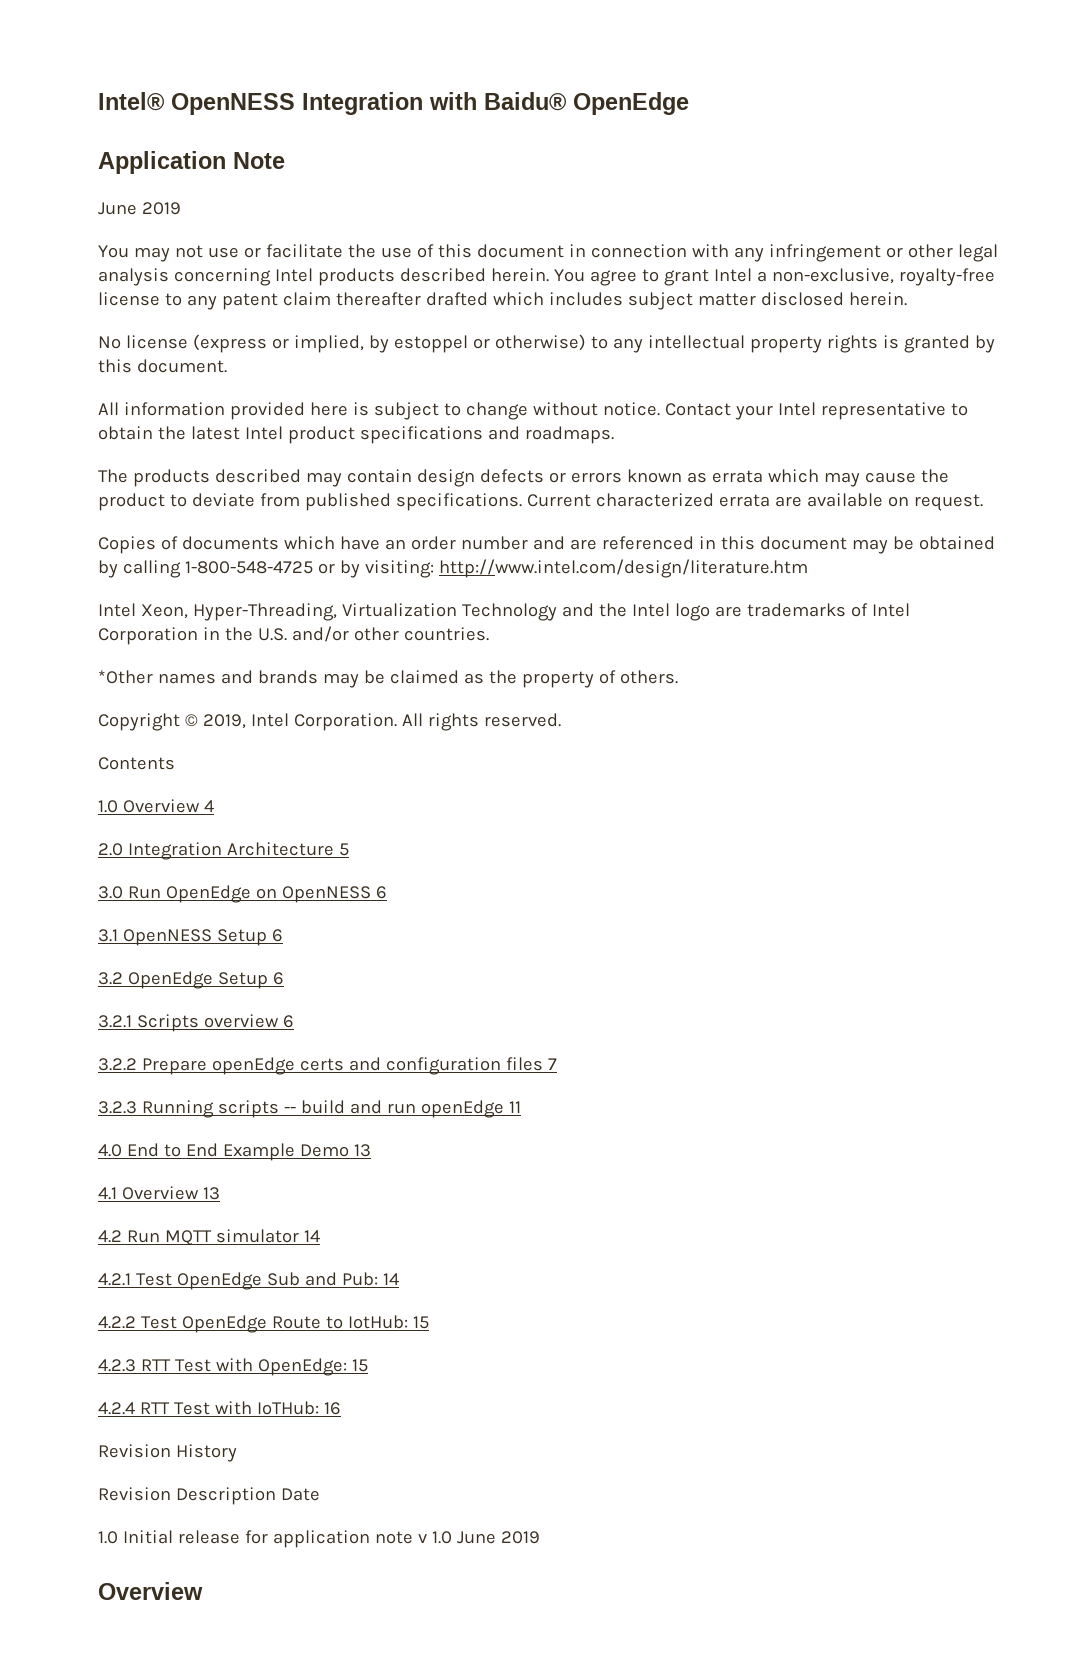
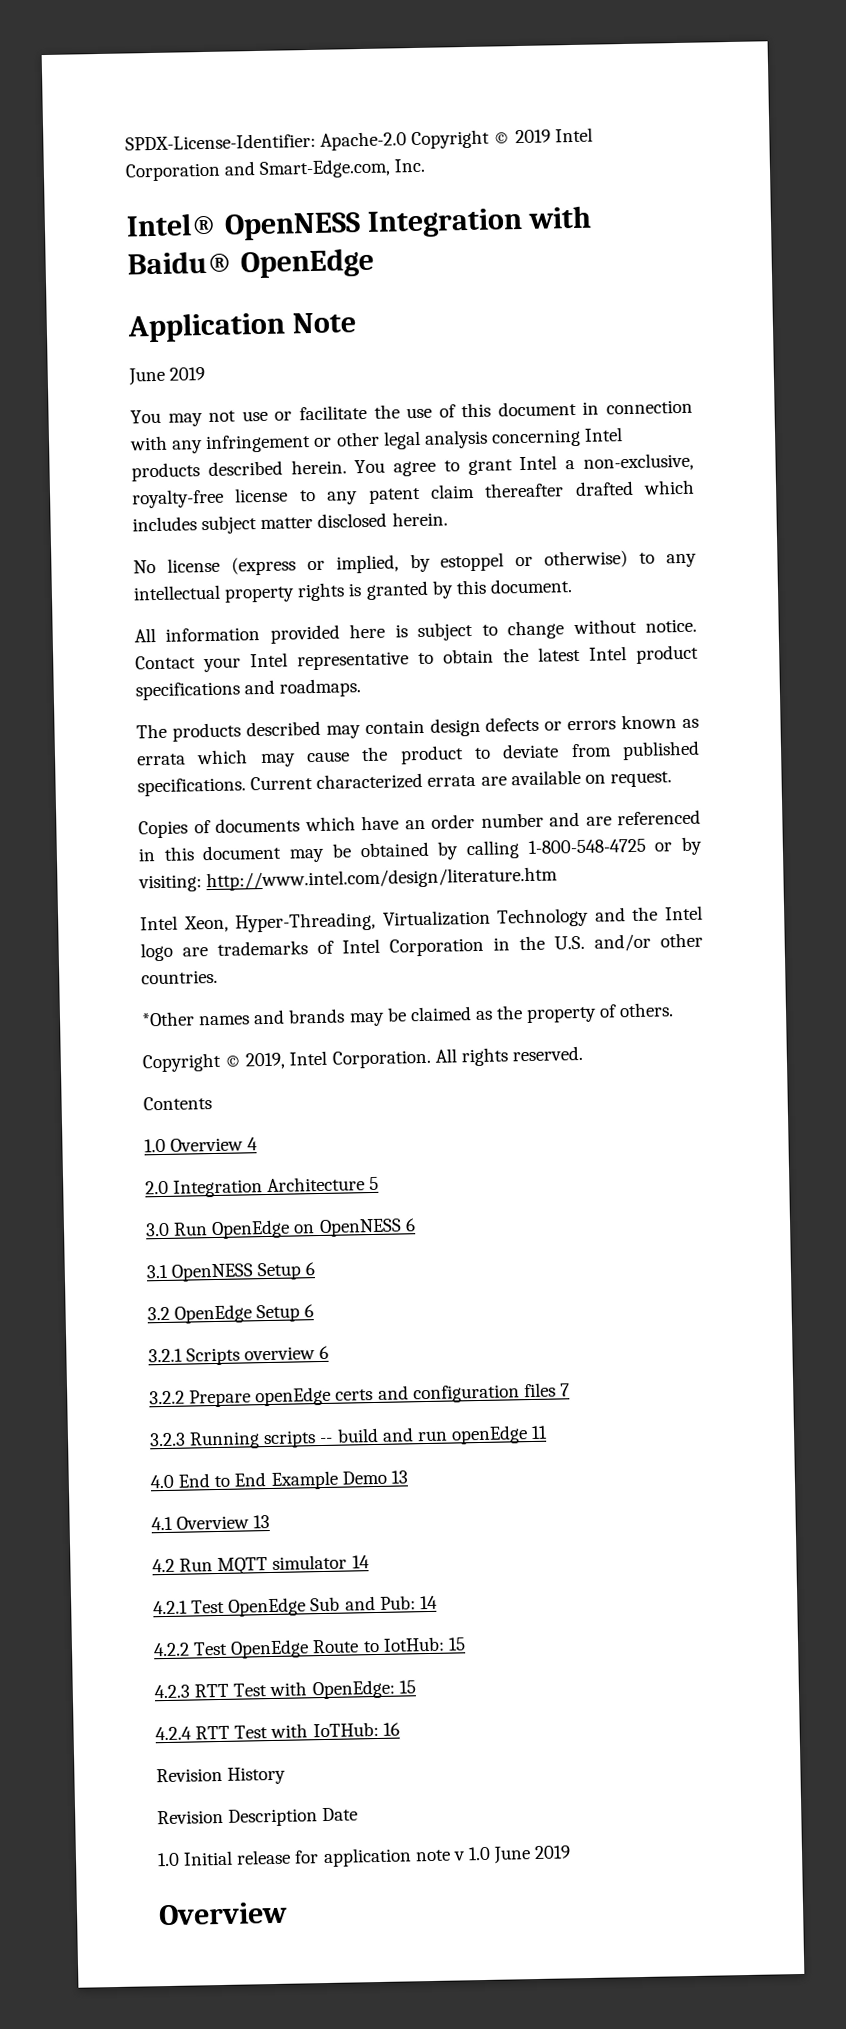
(98, 101) none -> [125,127,593,151] [125,158,426,182] SPDX-License-Identifier: Apache-2.0 Copyright © 2019 Intel Corporation and Smart-Edge.com, Inc. //

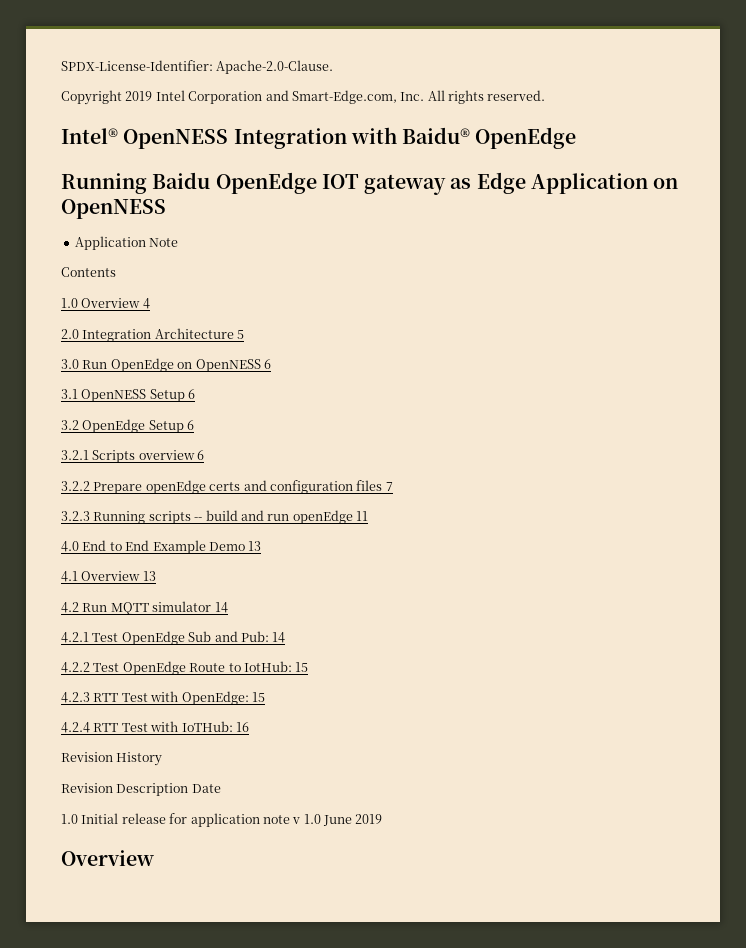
[320,129,511,151] Apache-2.0 Copyright © -> [216,60,334,74] [61,90,122,105] Apache-2.0-Clause. // Copyright
(426, 165) none -> [427,90,546,104] All rights reserved.
[127,311,357,343] [128,367,206,386] [130,399,693,427] [129,427,624,454] [131,452,694,482] [131,479,695,509] [132,511,448,535] [133,550,697,576] [133,578,572,603] [134,618,698,644] [135,644,699,673] [135,678,362,701] [136,714,699,742] [137,740,700,768] [137,769,672,797] [138,809,701,839] [138,836,704,863] [138,866,559,893] [140,905,703,933] [140,932,703,962] [141,969,218,985] [141,1002,675,1027] [142,1045,583,1073] Application Note // June 2019 // You may not use or facilitate the use of this document in connection with any infringement or other legal analysis concerning Intel products described herein. You agree to grant Intel a non-exclusive, royalty-free license to any patent claim thereafter drafted which includes subject matter disclosed herein. // No license (express or implied, by estoppel or otherwise) to any intellectual property rights is granted by this document. // All information provided here is subject to change without notice. Contact your Intel representative to obtain the latest Intel product specifications and roadmaps. // The products described may contain design defects or errors known as errata which may cause the product to deviate from published specifications. Current characterized errata are available on request. // Copies of documents which have an order number and are referenced in this document may be obtained by calling 1-800-548-4725 or by visiting: http://www.intel.com/design/literature.htm // Intel Xeon, Hyper-Threading, Virtualization Technology and the Intel logo are trademarks of Intel Corporation in the U.S. and/or other countries. // *Other names and brands may be claimed as the property of others. // Copyright © 2019, Intel Corporation. All rights reserved. -> [61,172,679,195] [61,199,166,219] [74,236,179,250] Running Baidu OpenEdge IOT gateway as Edge Application on OpenNESS // Application Note

